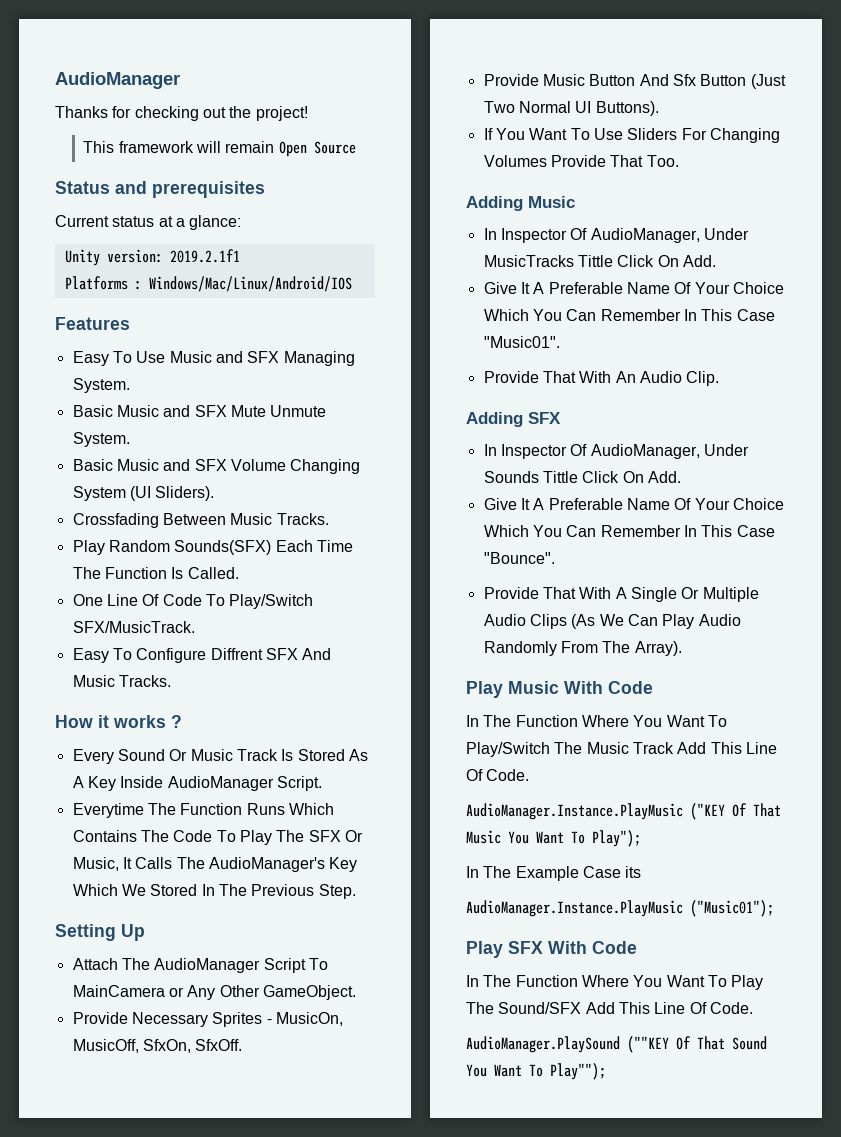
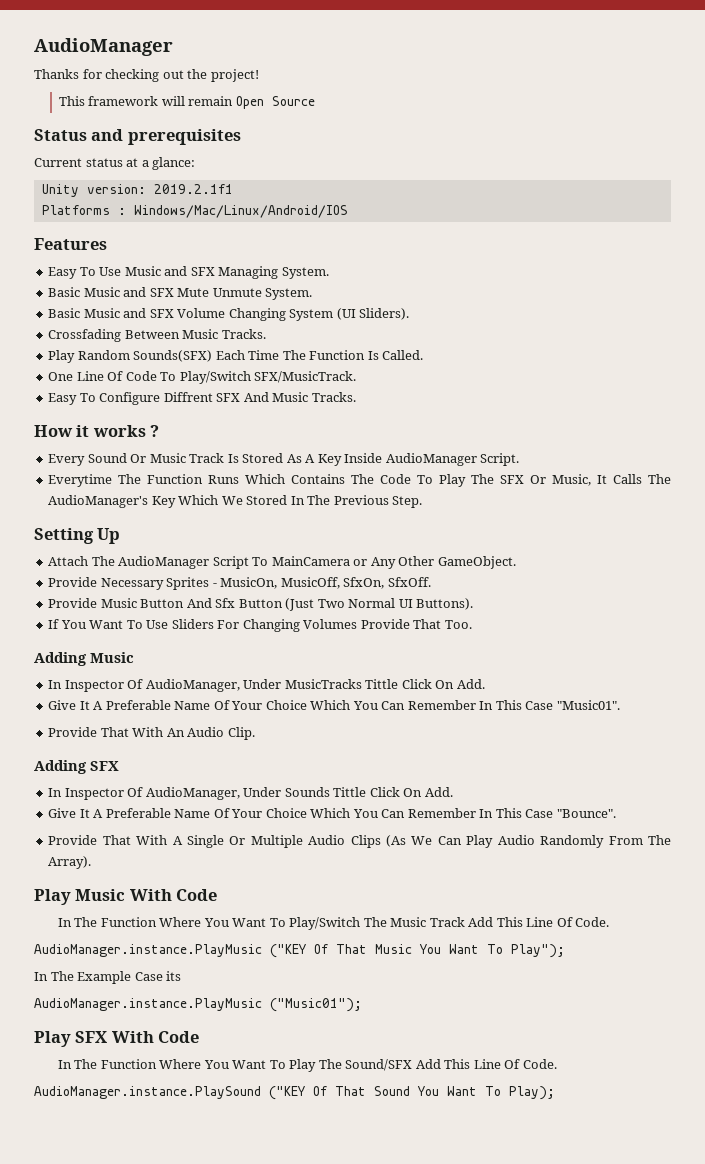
[466,803,683,820] AudioManager.Instance.PlayMusic -> [34,944,262,957] AudioManager.instance.PlayMusic
[466,900,683,917] AudioManager.Instance.PlayMusic -> [34,998,262,1011] AudioManager.instance.PlayMusic
[466,1036,669,1053] AudioManager.PlaySound (""KEY -> [34,1086,305,1100] AudioManager.instance.PlaySound ("KEY
[550,1063,606,1080] Play""); -> [509,1086,555,1100] Play);

